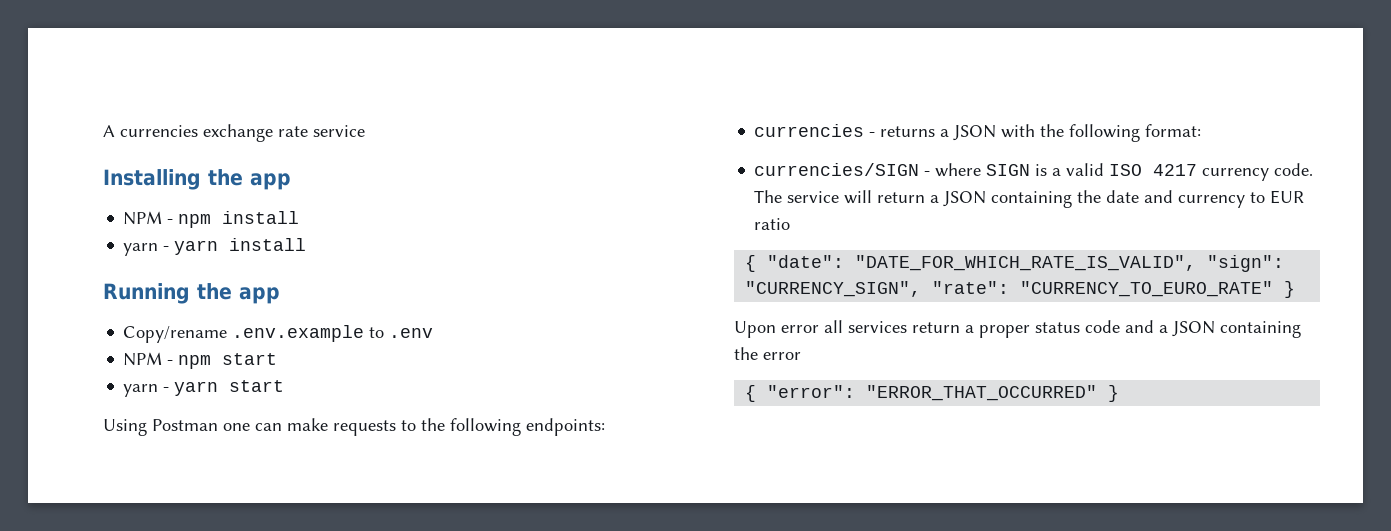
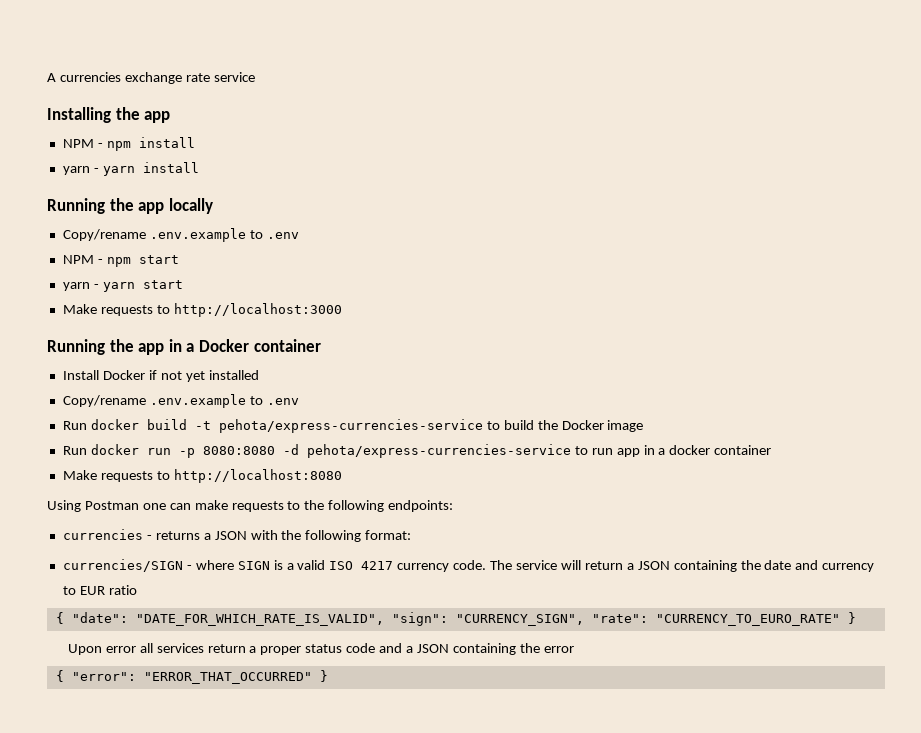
(280, 295) none -> [168,198,213,214] locally
(285, 386) none -> [62,303,342,317] [47,339,321,355] [62,370,259,382] [62,394,299,408] [62,419,644,433] [62,444,772,458] [62,469,342,483] // Make requests to http://localhost:3000 // Running the app in a Docker container // Install Docker if not yet installed // Copy/rename .env.example to .env // Run docker build -t pehota/express-currencies-service to build the Docker image // Run docker run -p 8080:8080 -d pehota/express-currencies-service to run app in a docker container // Make requests to http://localhost:8080

